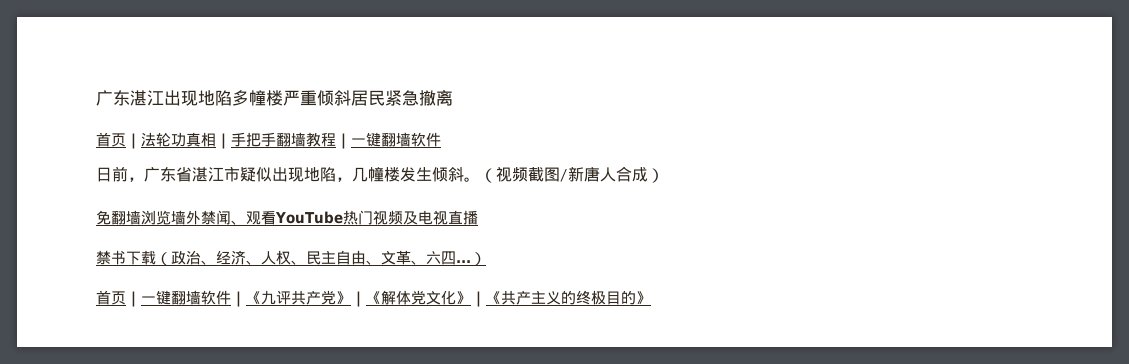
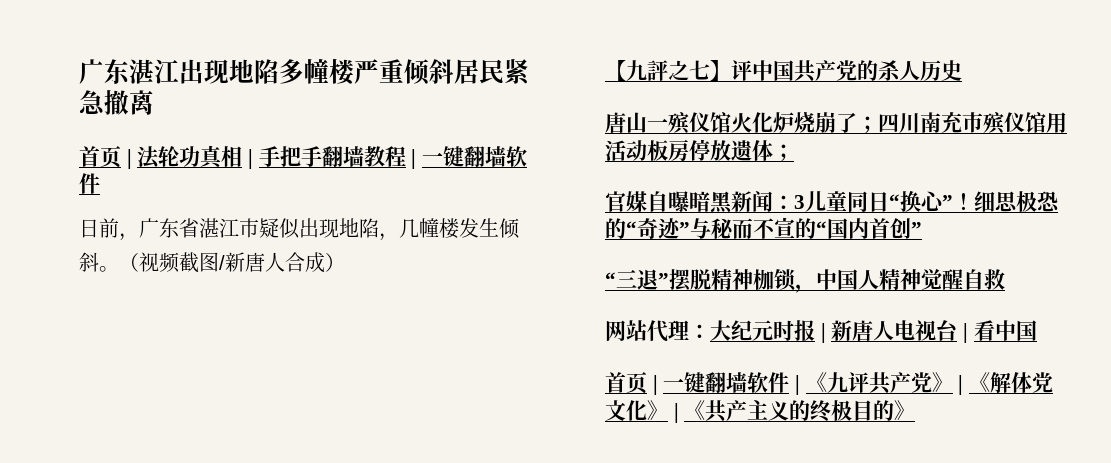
[96,210,478,225] [96,250,486,266] 免翻墙浏览墙外禁闻、观看YouTube热门视频及电视直播 // 禁书下载（政治、经济、人权、民主自由、文革、六四...） -> [605,60,962,83] [605,112,1067,134] [605,139,794,162] [605,190,1060,214] [605,217,922,239] [605,268,1005,293] [605,320,1037,343] 【九評之七】评中国共产党的杀人历史 // 唐山一殡仪馆火化炉烧崩了；四川南充市殡仪馆用活动板房停放遗体； // 官媒自曝暗黑新闻：3儿童同日“换心”！细思极恐的“奇迹”与秘而不宣的“国内首创” // “三退”摆脱精神枷锁，中国人精神觉醒自救 // 网站代理：大纪元时报 | 新唐人电视台 | 看中国

